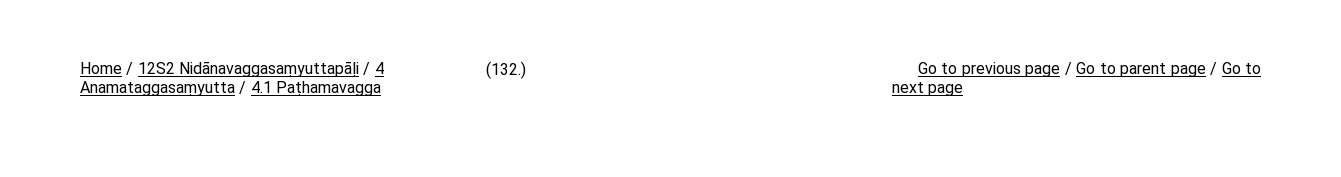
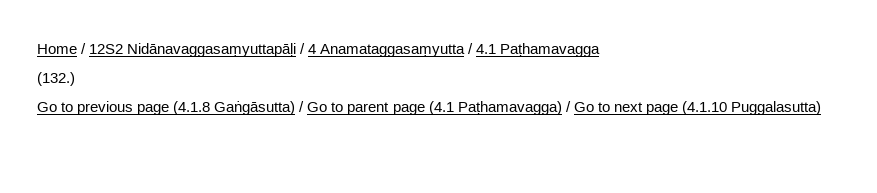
(1061, 71) none -> [173,101,296,115] (4.1.8 Gaṅgāsutta)
(1206, 71) none -> [428,101,562,115] (4.1 Paṭhamavagga)
(964, 90) none -> [681,101,821,115] (4.1.10 Puggalasutta)

